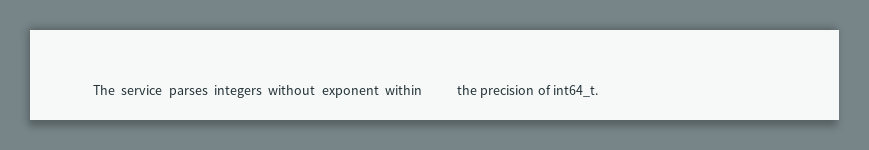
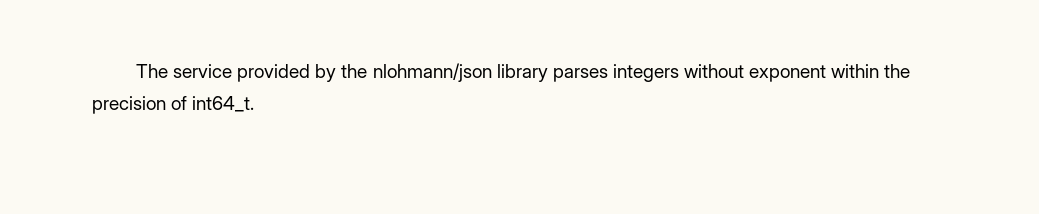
(163, 90) none -> [237,63,548,82] provided by the nlohmann/json library

